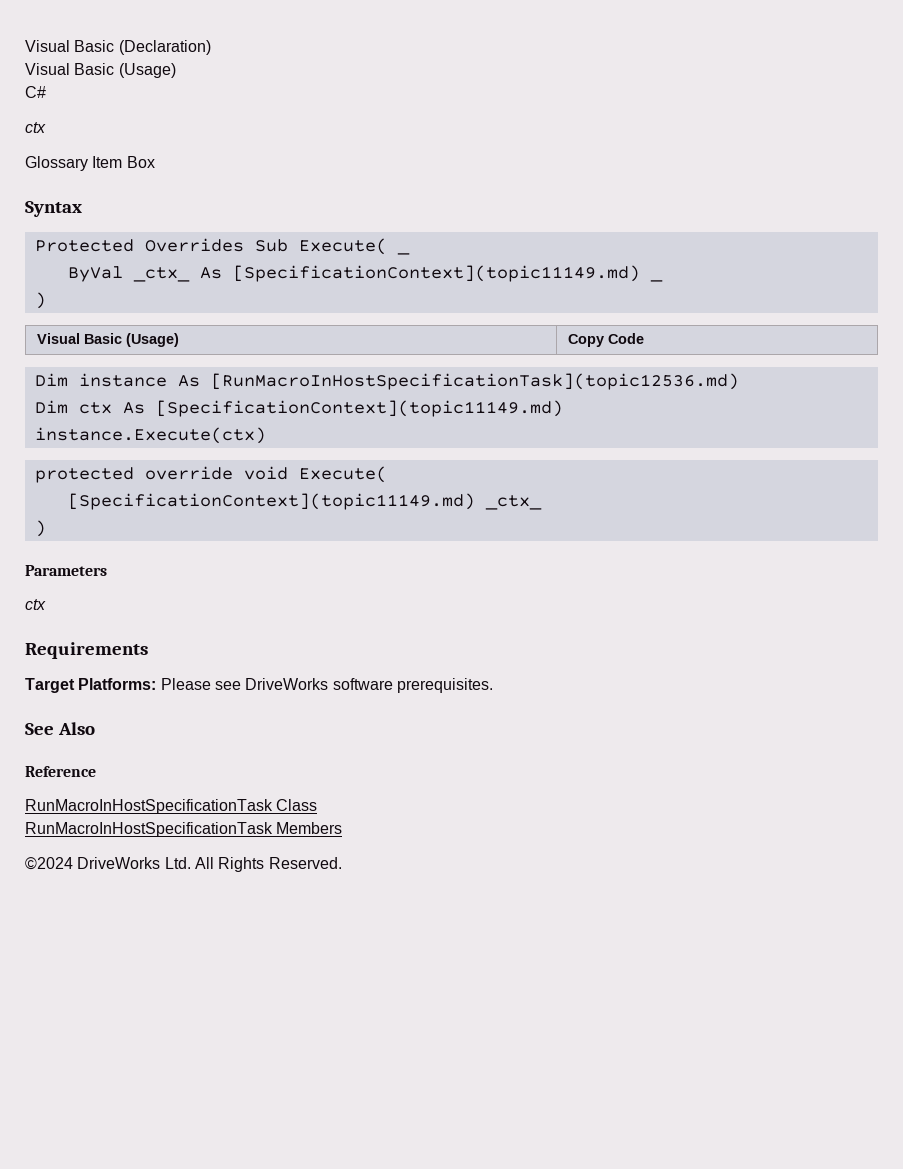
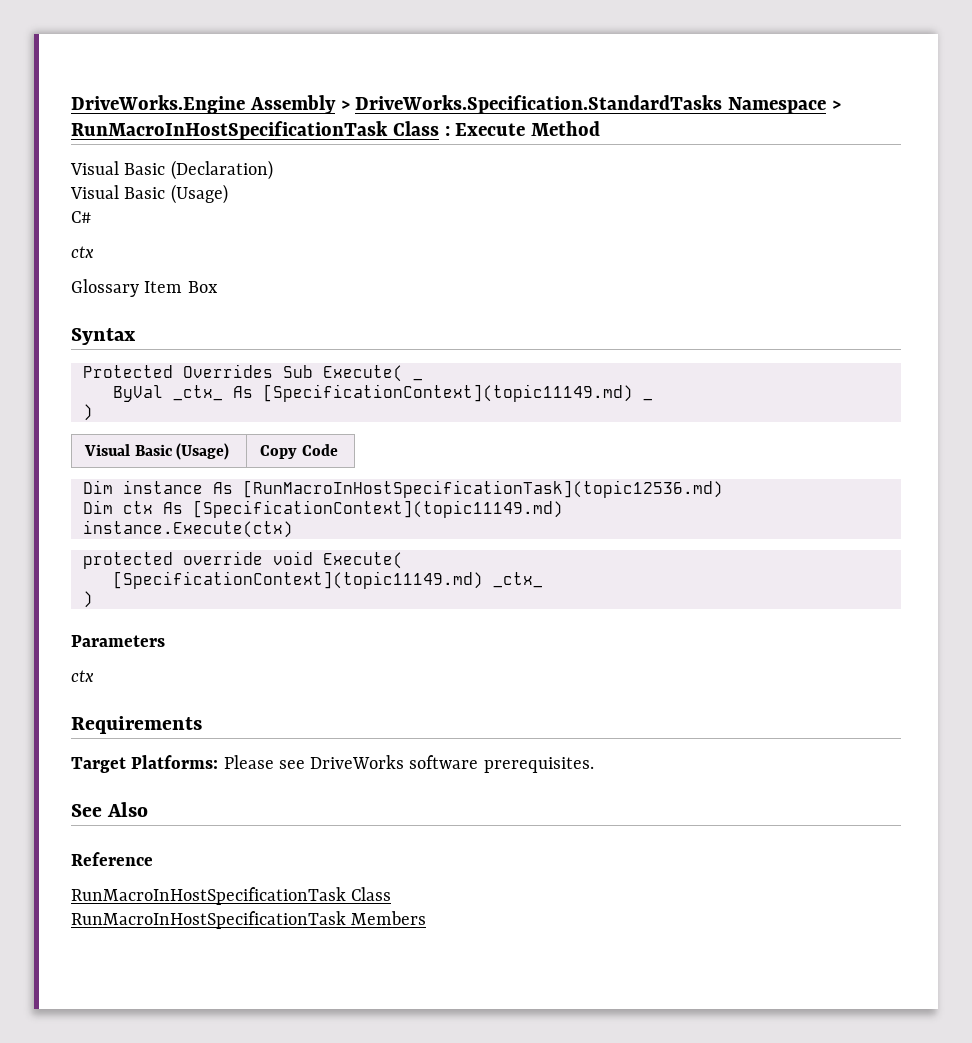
(25, 46) none -> [71,95,842,114] [71,121,601,140] DriveWorks.Engine Assembly > DriveWorks.Specification.StandardTasks Namespace > RunMacroInHostSpecificationTask Class : Execute Method //
[25,857,342,872] // ©2024 DriveWorks Ltd. All Rights Reserved. -> (427, 918) none

